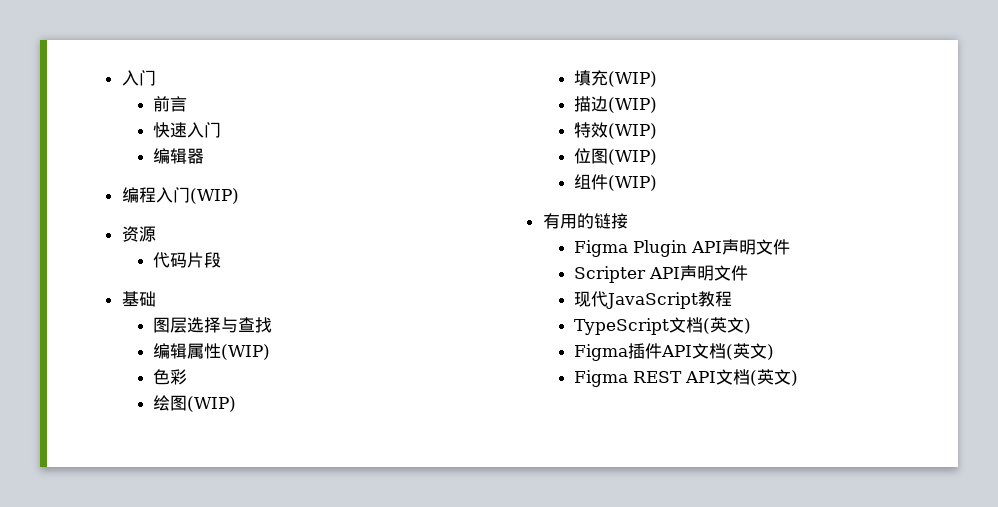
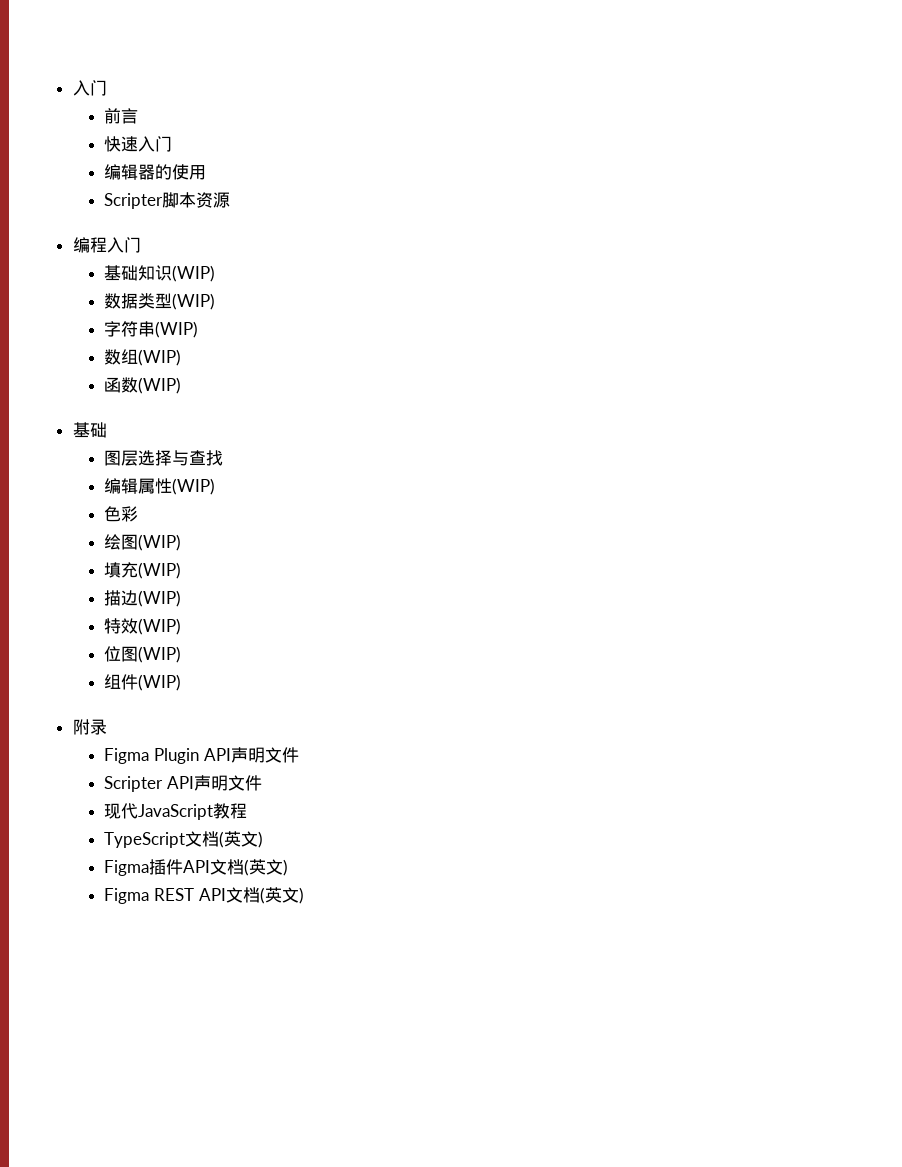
(204, 156) none -> [155,164,207,180] [104,192,231,209] 的使用 // Scripter脚本资源
[189,188,239,204] [121,226,156,242] [152,252,221,268] (WIP) // 资源 // 代码片段 -> [104,265,216,282] [104,293,216,310] [104,321,199,338] [104,349,182,366] [104,377,182,394] // 基础知识(WIP) // 数据类型(WIP) // 字符串(WIP) // 数组(WIP) // 函数(WIP)
[542,213,628,229] 有用的链接 -> [72,719,107,735] 附录

